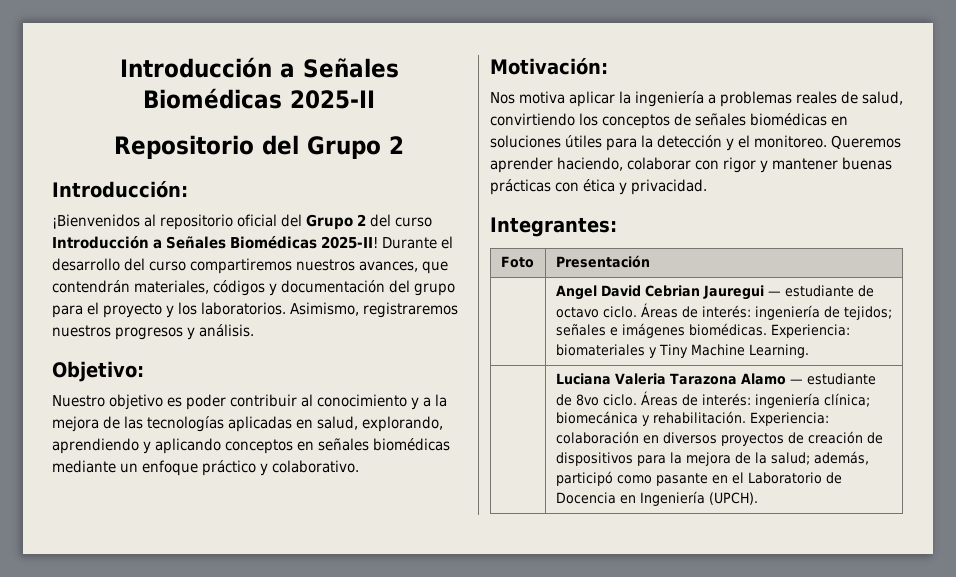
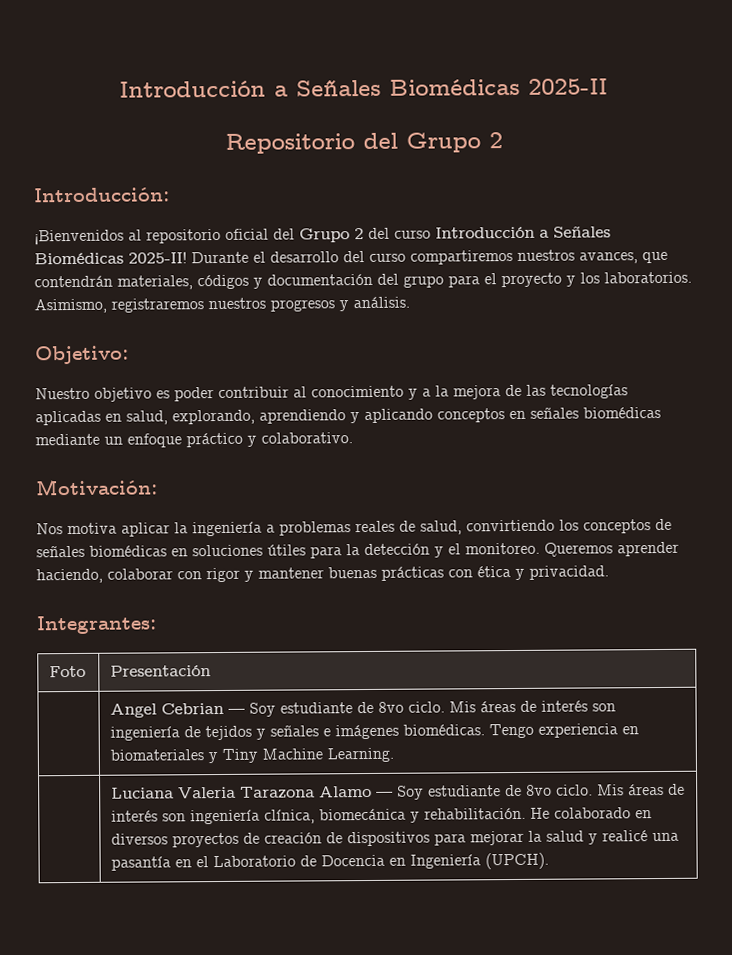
[600,285,874,300] [555,303,892,320] David Cebrian Jauregui — estudiante de octavo ciclo. Áreas de interés: ingeniería de tejidos; -> [161,700,617,717] [110,725,267,741] Cebrian — Soy estudiante de 8vo ciclo. Mis áreas de interés son ingeniería de tejidos y
[770,324,850,338] Experiencia: -> [489,723,640,739] Tengo experiencia en
[806,373,876,385] [555,391,870,408] estudiante de 8vo ciclo. Áreas de interés: ingeniería clínica; -> [397,783,686,800] [111,809,316,825] Soy estudiante de 8vo ciclo. Mis áreas de interés son ingeniería clínica,
[749,412,829,426] [555,431,639,444] Experiencia: colaboración -> [530,807,632,819] He colaborado
[669,451,869,466] [555,471,708,486] la mejora de la salud; además, participó como pasante -> [470,830,680,846] [111,856,172,871] mejorar la salud y realicé una pasantía

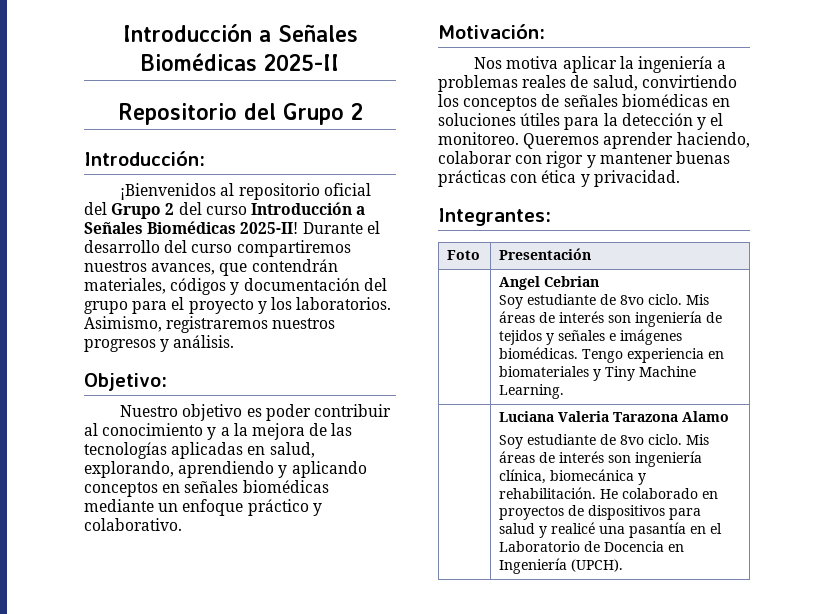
[228,708,246,714] — -> (600, 281) //
[376,791,394,797] — -> (730, 416) //
[111,833,169,845] diversos -> (719, 495) none
[264,830,543,847] creación de dispositivos para mejorar la -> [588,505,702,520] dispositivos para

